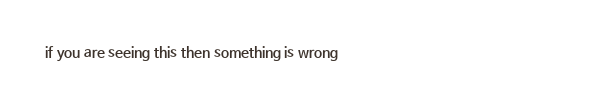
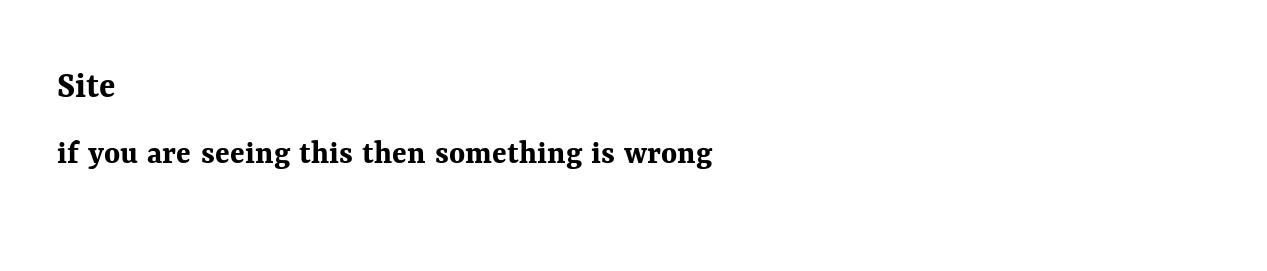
(45, 52) none -> [57,73,115,97] Site //

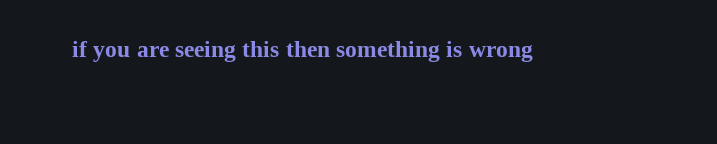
[57,73,115,97] Site // -> (72, 49) none

